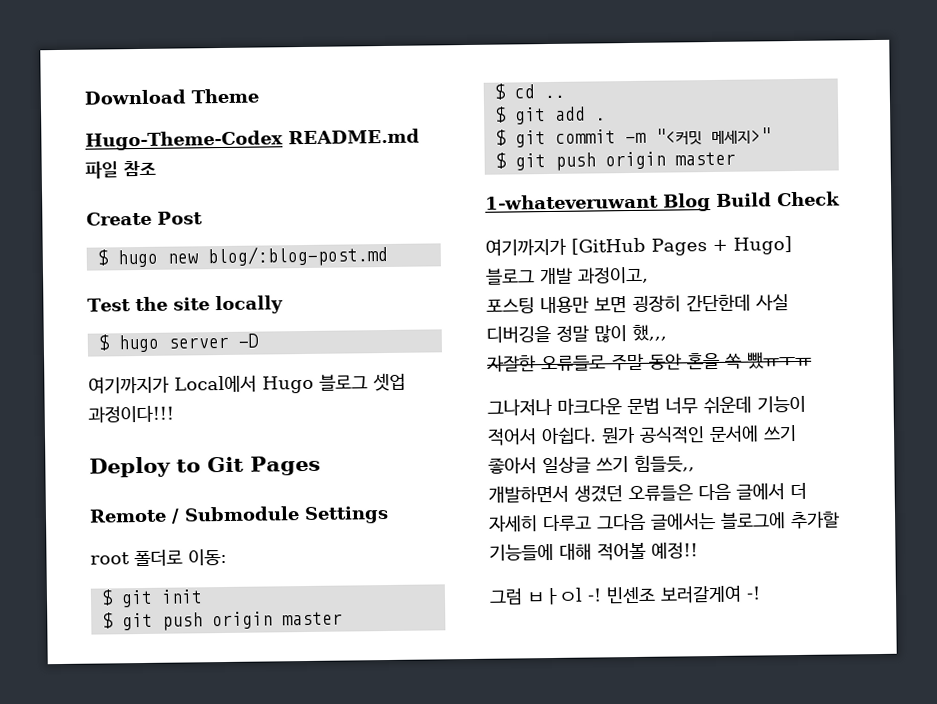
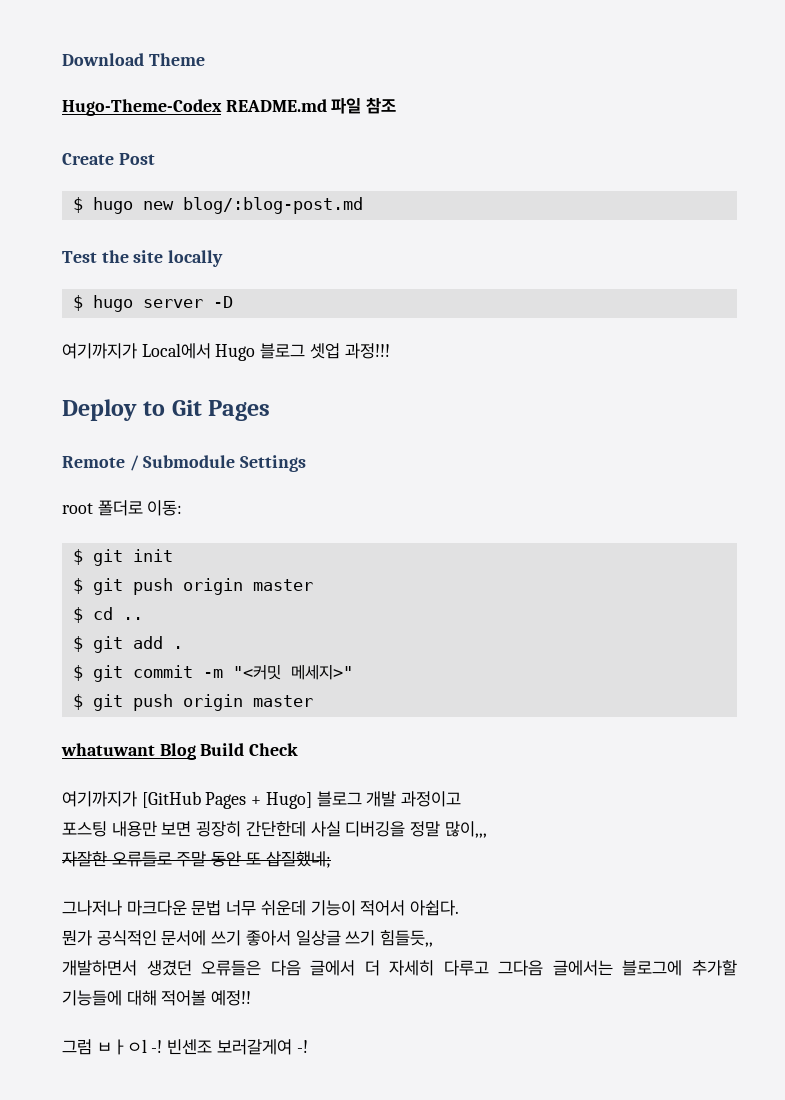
[88,405,174,423] 과정이다!!! -> [344,343,390,359] 과정!!!
[485,193,659,210] 1-whateveruwant -> [61,743,155,756] whatuwant
[577,266,649,284] 과정이고, -> [401,791,462,807] 과정이고
[594,324,667,343] 많이 했,,, -> [444,821,487,838] 많이,,,
[687,351,812,370] 혼을 쏙 뺐ㅠㅜㅠ -> [245,851,331,868] 또 삽질했네;
(597, 436) none -> (460, 908) //

